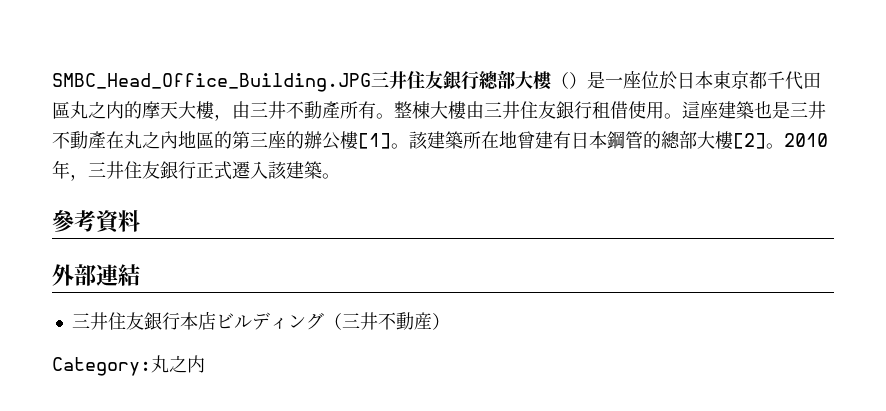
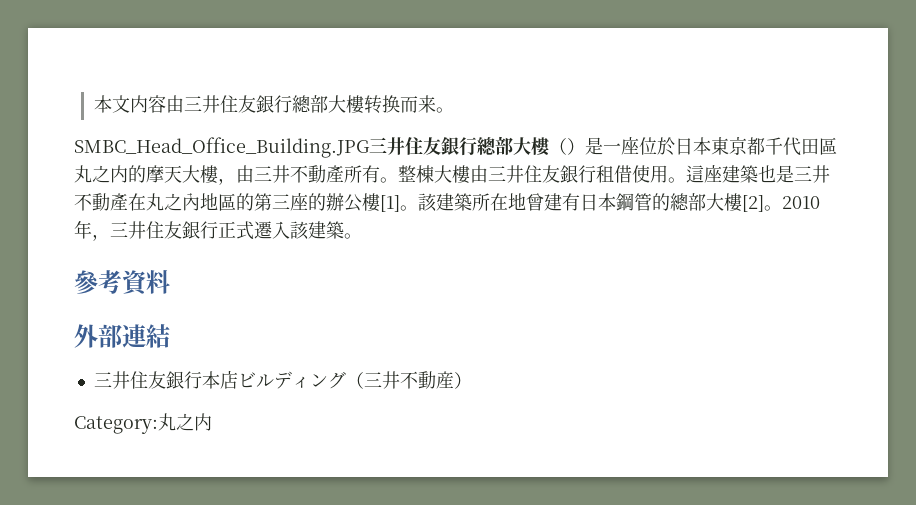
(52, 82) none -> [94,95,455,114] 本文内容由三井住友銀行總部大樓转换而来。 //

